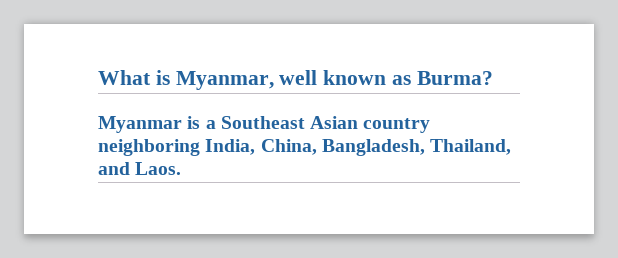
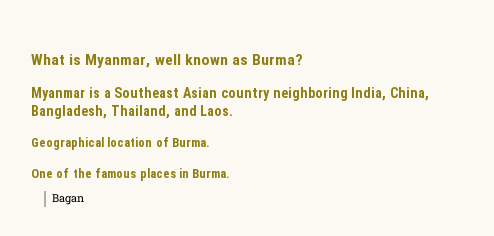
(182, 168) none -> [31,137,211,150] [31,168,231,181] [51,194,84,205] // Geographical location of Burma. // One of the famous places in Burma. // Bagan

